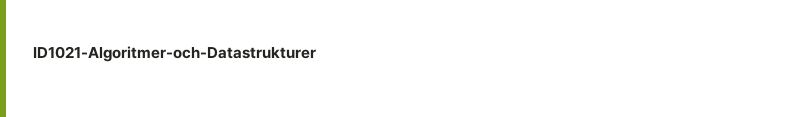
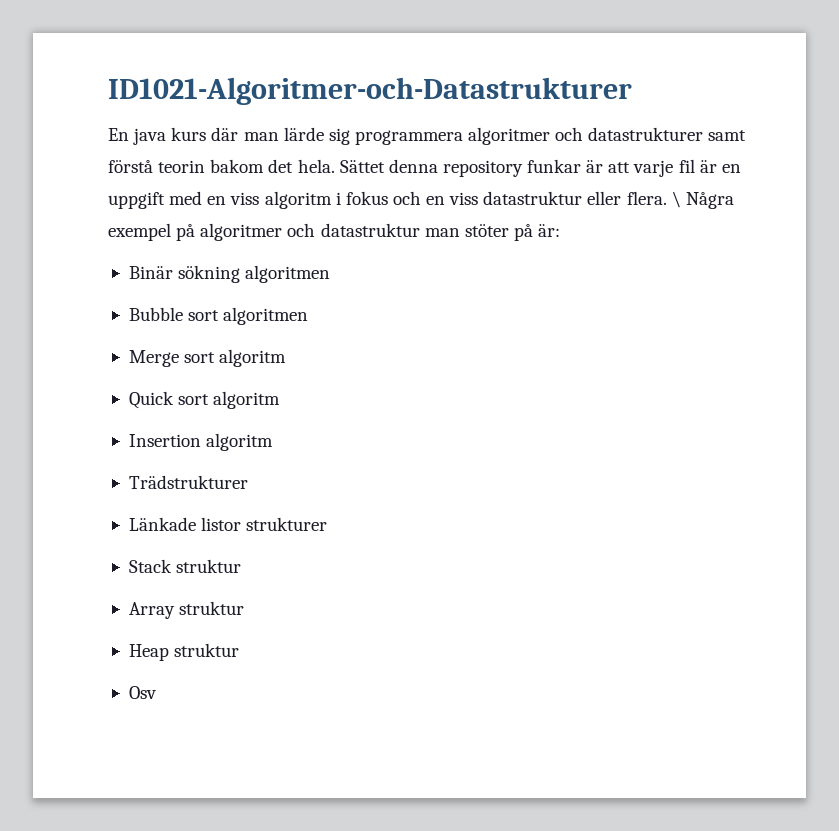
(316, 54) none -> [108,127,747,145] [108,159,741,177] [108,191,734,209] [108,223,561,241] [128,265,331,283] [128,307,309,325] [128,349,287,367] [128,391,281,409] [128,433,274,451] [128,475,248,489] [128,517,328,531] [128,559,242,573] [128,601,245,619] [128,643,240,661] [128,686,157,699] // En java kurs där man lärde sig programmera algoritmer och datastrukturer samt förstå teorin bakom det hela. Sättet denna repository funkar är att varje fil är en uppgift med en viss algoritm i fokus och en viss datastruktur eller flera. \ Några exempel på algoritmer och datastruktur man stöter på är: // Binär sökning algoritmen // Bubble sort algoritmen // Merge sort algoritm // Quick sort algoritm // Insertion algoritm // Trädstrukturer // Länkade listor strukturer // Stack struktur // Array struktur // Heap struktur // Osv

